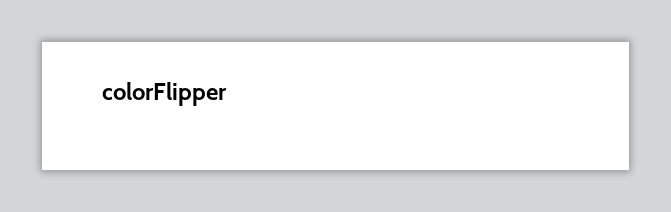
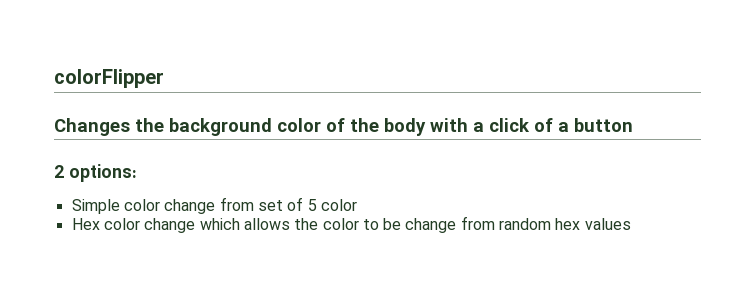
(227, 94) none -> [54,118,633,136] [54,164,137,182] [71,197,357,214] [71,216,631,233] // Changes the background color of the body with a click of a button // 2 options: // Simple color change from set of 5 color // Hex color change which allows the color to be change from random hex values

